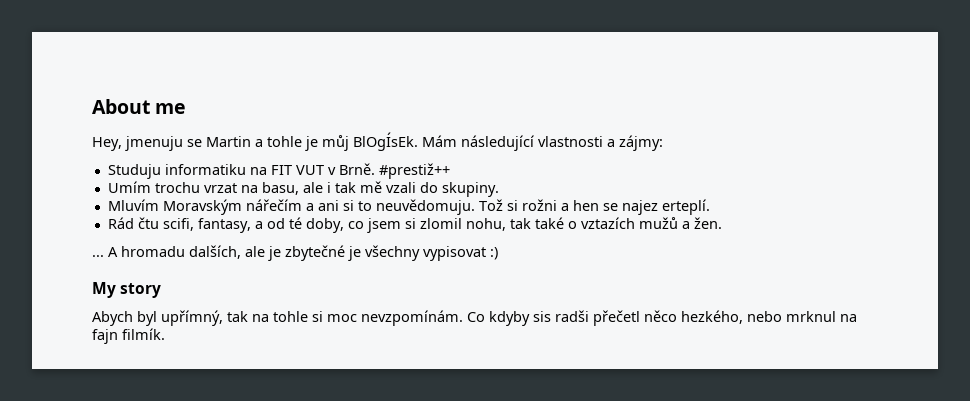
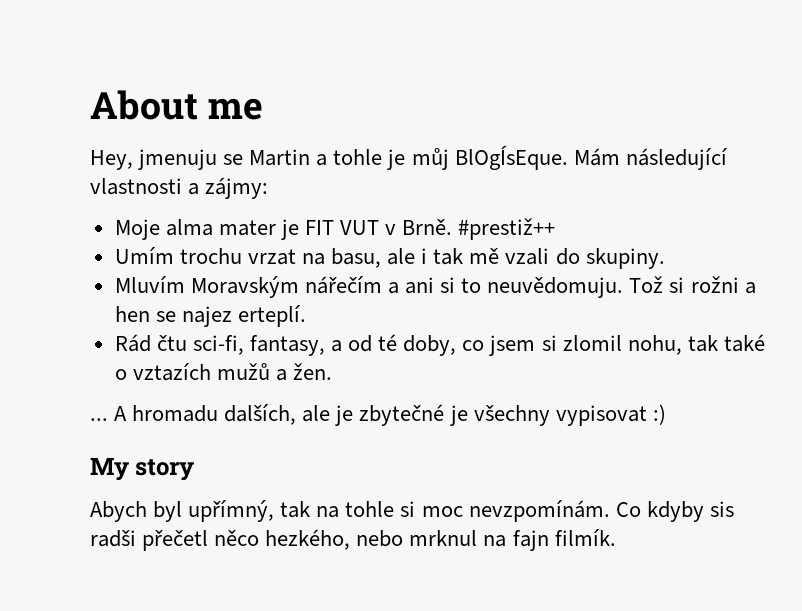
[353,132,418,151] BlOgÍsEk. -> [454,145,568,170] BlOgÍsEque.
[107,164,267,179] Studuju informatiku na -> [114,219,299,240] Moje alma mater je
[162,218,194,231] scifi, -> [192,335,244,355] sci-fi,

